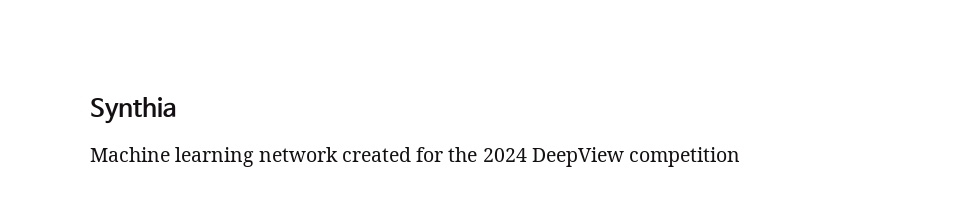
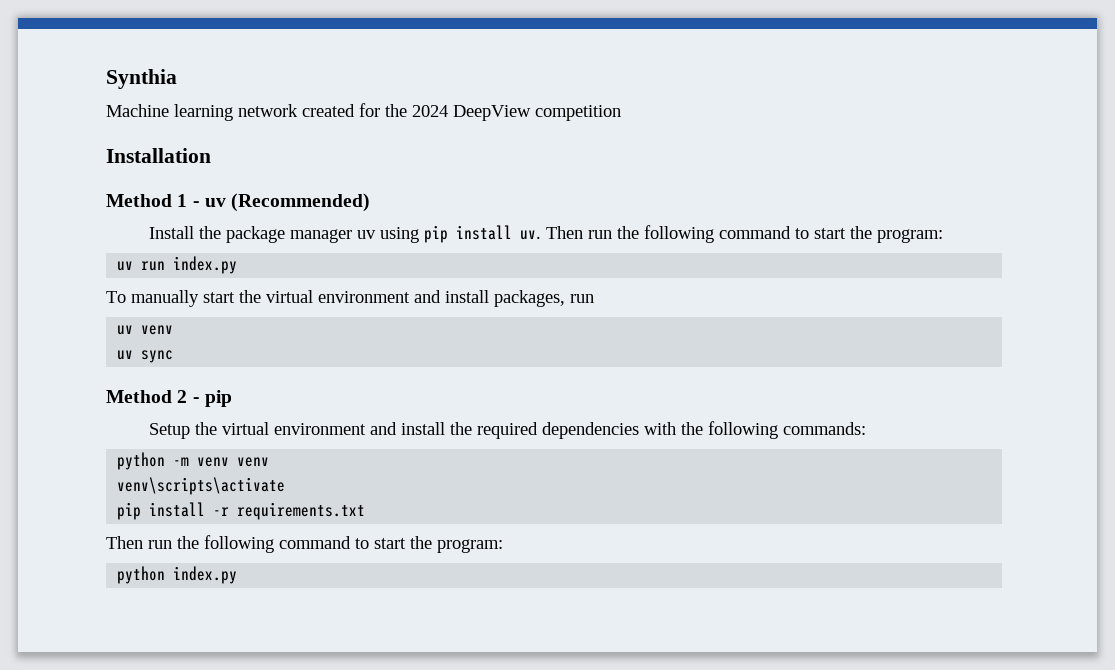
(741, 157) none -> [106,148,211,163] [106,193,371,212] [149,225,944,243] [117,256,238,274] [106,290,594,307] [117,325,174,335] [117,350,174,363] [106,390,232,407] [149,421,867,439] [117,452,270,470] [117,477,286,495] [117,502,366,520] [106,535,503,553] [117,566,238,584] // Installation // Method 1 - uv (Recommended) // Install the package manager uv using pip install uv. Then run the following command to start the program: // uv run index.py // To manually start the virtual environment and install packages, run // uv venv // uv sync // Method 2 - pip // Setup the virtual environment and install the required dependencies with the following commands: // python -m venv venv // venv\scripts\activate // pip install -r requirements.txt // Then run the following command to start the program: // python index.py

